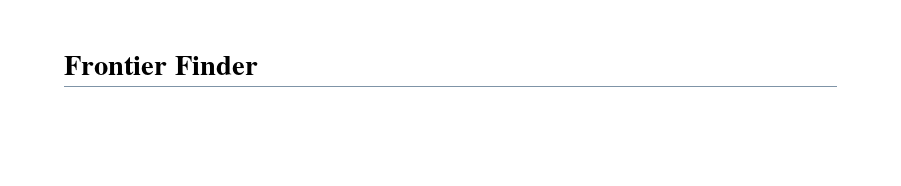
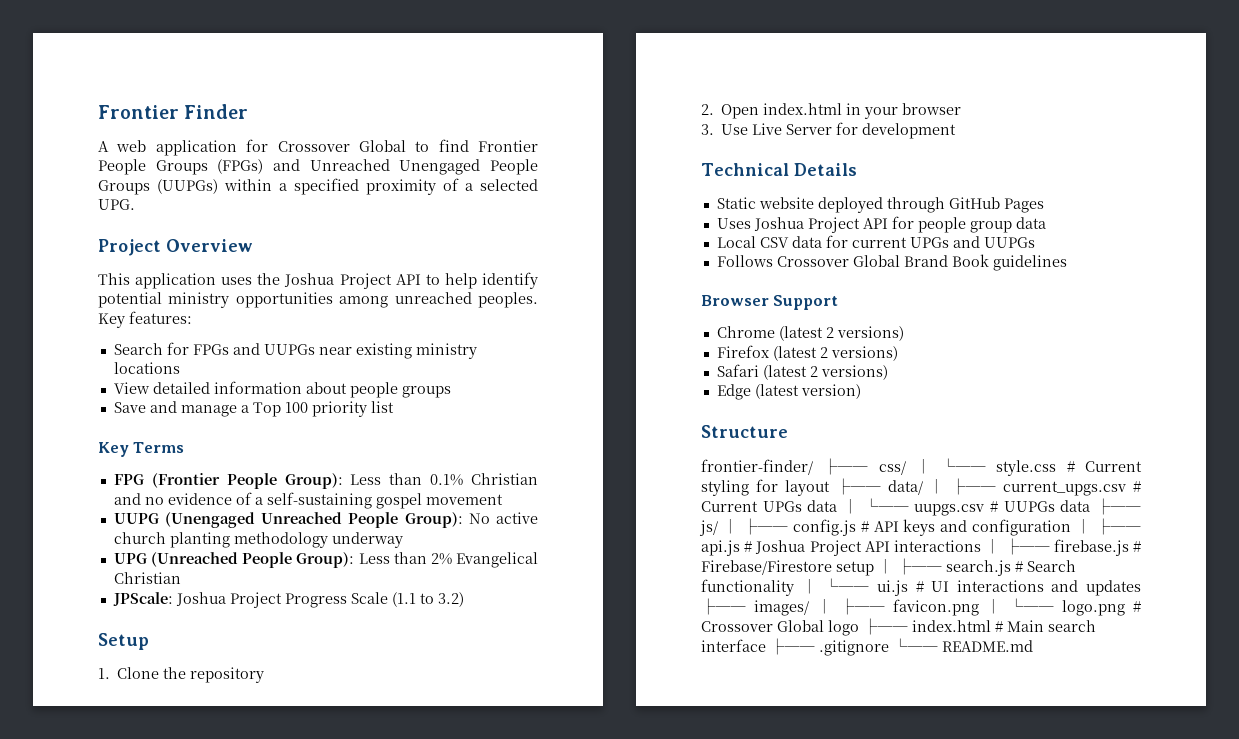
(258, 65) none -> [98,139,538,156] [98,159,538,175] [98,178,538,195] [98,199,135,210] [98,239,253,256] [98,272,538,289] [98,292,538,308] [98,311,192,328] [113,342,477,359] [113,362,180,374] [113,381,451,398] [113,401,394,417] [98,442,185,457] [113,473,538,489] [113,492,503,509] [113,512,538,528] [113,532,403,548] [113,552,538,568] [113,572,181,584] [112,592,464,608] [98,633,149,650] [98,667,265,683] [701,103,962,119] [701,122,957,139] [701,163,857,176] [716,197,1044,213] [716,216,1046,233] [716,235,1035,248] [716,254,1067,271] [701,295,839,310] [716,326,904,341] [716,345,898,361] [716,364,888,380] [716,384,861,400] [701,425,788,438] [701,458,1142,476] [701,478,1141,496] [701,498,1141,516] [699,518,1141,536] [701,538,1141,556] [701,558,1076,576] [701,578,1141,596] [701,598,1141,616] [701,618,1096,636] [701,638,1033,656] // A web application for Crossover Global to find Frontier People Groups (FPGs) and Unreached Unengaged People Groups (UUPGs) within a specified proximity of a selected UPG. // Project Overview // This application uses the Joshua Project API to help identify potential ministry opportunities among unreached peoples. Key features: // Search for FPGs and UUPGs near existing ministry locations // View detailed information about people groups // Save and manage a Top 100 priority list // Key Terms // FPG (Frontier People Group): Less than 0.1% Christian and no evidence of a self-sustaining gospel movement // UUPG (Unengaged Unreached People Group): No active church planting methodology underway // UPG (Unreached People Group): Less than 2% Evangelical Christian // JPScale: Joshua Project Progress Scale (1.1 to 3.2) // Setup // 1. Clone the repository // 2. Open index.html in your browser // 3. Use Live Server for development // Technical Details // Static website deployed through GitHub Pages // Uses Joshua Project API for people group data // Local CSV data for current UPGs and UUPGs // Follows Crossover Global Brand Book guidelines // Browser Support // Chrome (latest 2 versions) // Firefox (latest 2 versions) // Safari (latest 2 versions) // Edge (latest version) // Structure // frontier-finder/ ├── css/ │ └── style.css # Current styling for layout ├── data/ │ ├── current_upgs.csv # Current UPGs data │ └── uupgs.csv # UUPGs data ├── js/ │ ├── config.js # API keys and configuration │ ├── api.js # Joshua Project API interactions │ ├── firebase.js # Firebase/Firestore setup │ ├── search.js # Search functionality │ └── ui.js # UI interactions and updates ├── images/ │ ├── favicon.png │ └── logo.png # Crossover Global logo ├── index.html # Main search interface ├── .gitignore └── README.md

